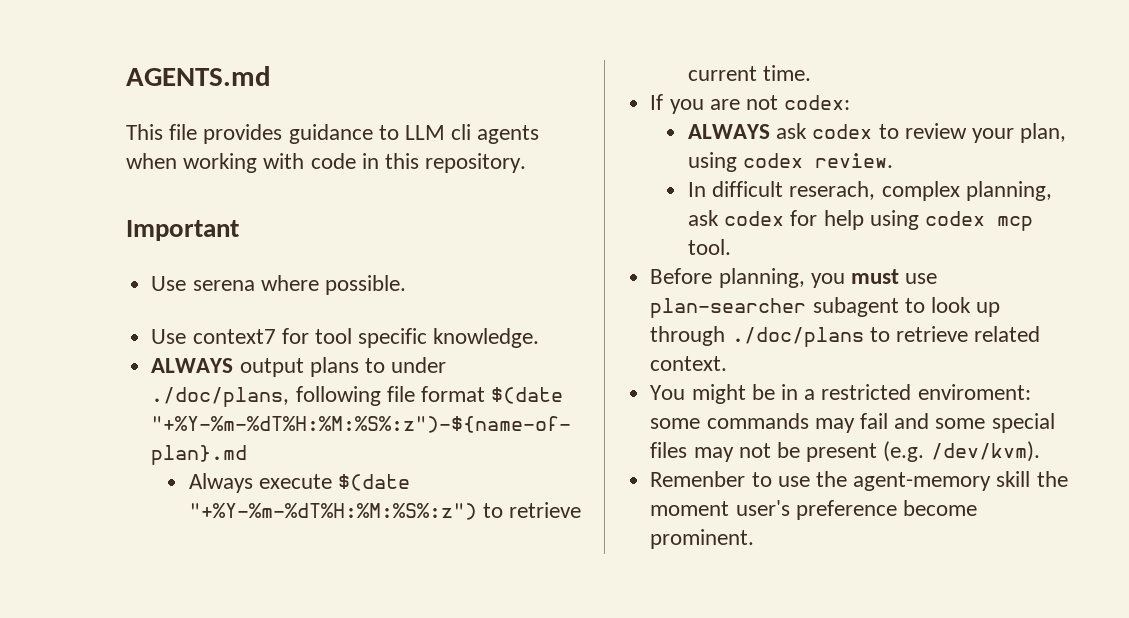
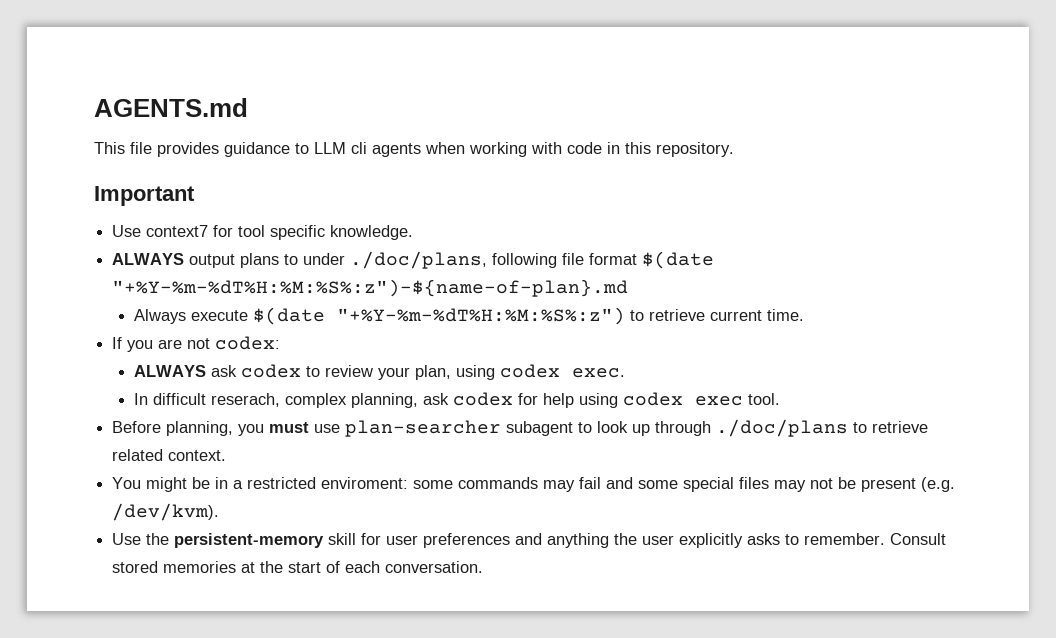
[151,275,406,295] // Use serena where possible. -> (195, 196) none
[815,153,894,168] review. -> [572,368,626,378] exec.
[997,216,1034,231] mcp -> [695,396,744,406] exec
[650,471,1068,491] [650,500,977,520] [650,529,755,549] Remenber to use the agent-memory skill the moment user's preference become prominent. -> [112,533,947,548] [112,561,484,573] Use the persistent-memory skill for user preferences and anything the user explicitly asks to remember. Consult stored memories at the start of each conversation.

